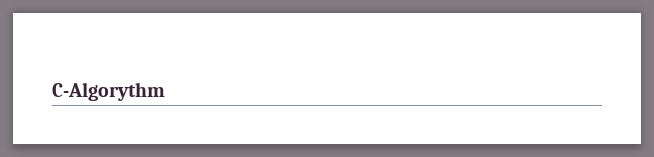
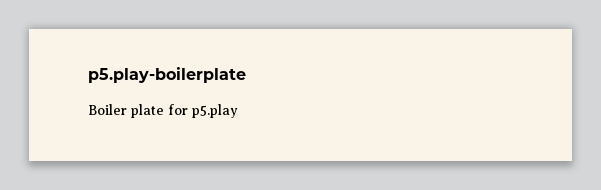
[52,82,165,101] C-Algorythm -> [88,67,246,83] [88,104,238,118] p5.play-boilerplate // Boiler plate for p5.play

